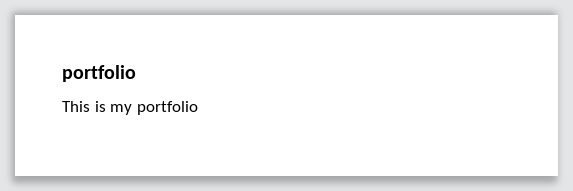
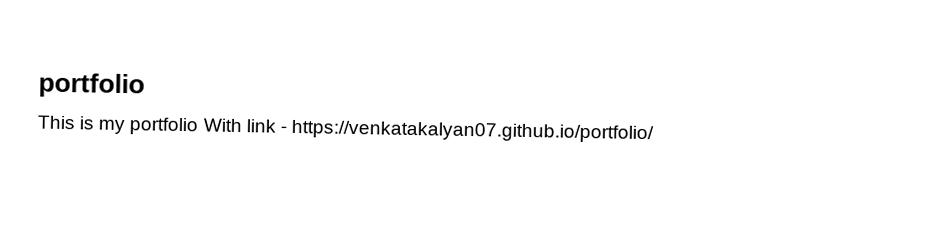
(198, 108) none -> [202,118,654,144] With link - https://venkatakalyan07.github.io/portfolio/

